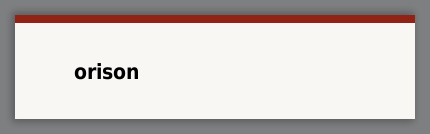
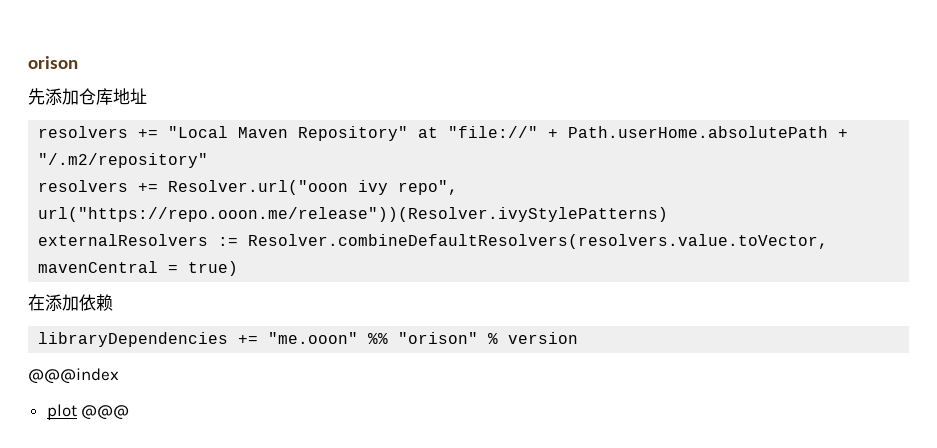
(139, 71) none -> [28,88,147,105] [38,126,849,141] [38,153,209,168] [38,180,459,195] [38,207,669,222] [38,234,829,249] [38,261,239,276] [28,294,113,311] [38,332,579,347] [28,368,119,384] [46,404,130,420] // 先添加仓库地址 // resolvers += "Local Maven Repository" at "file://" + Path.userHome.absolutePath + "/.m2/repository" // resolvers += Resolver.url("ooon ivy repo", url("https://repo.ooon.me/release"))(Resolver.ivyStylePatterns) // externalResolvers := Resolver.combineDefaultResolvers(resolvers.value.toVector, mavenCentral = true) // 在添加依赖 // libraryDependencies += "me.ooon" %% "orison" % version // @@@index // plot @@@

